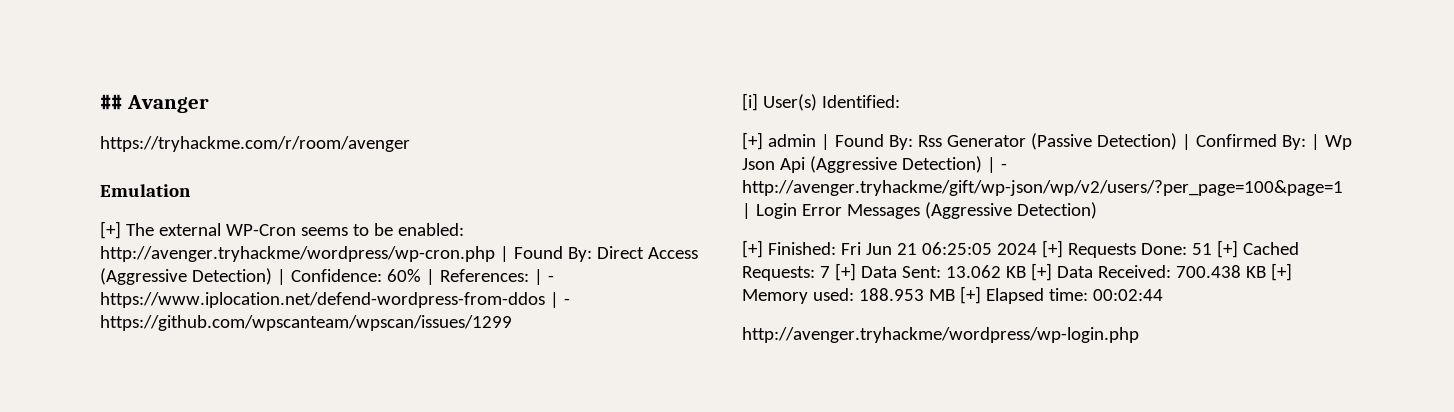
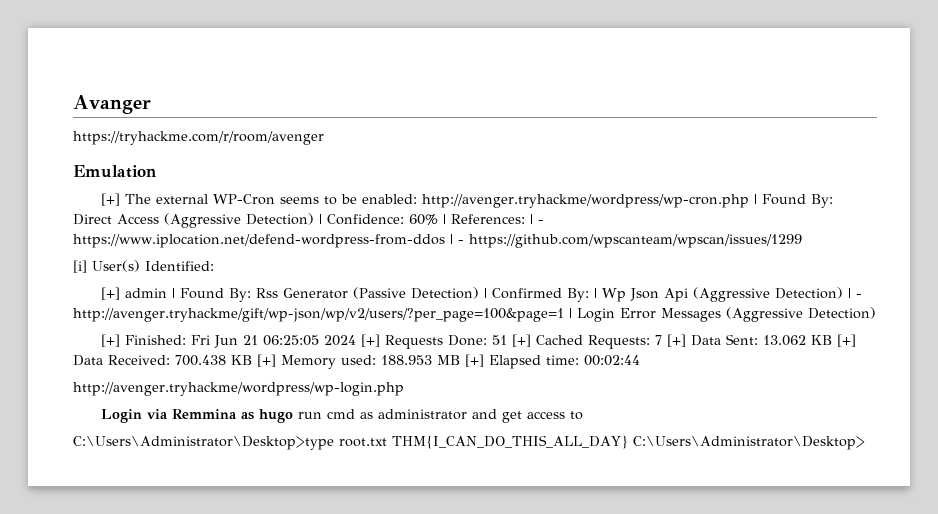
[100,94,122,110] ## -> (73, 104) none
(1139, 335) none -> [101,409,584,423] [73,435,865,450] // Login via Remmina as hugo run cmd as administrator and get access to // C:\Users\Administrator\Desktop>type root.txt THM{I_CAN_DO_THIS_ALL_DAY} C:\Users\Administrator\Desktop>

